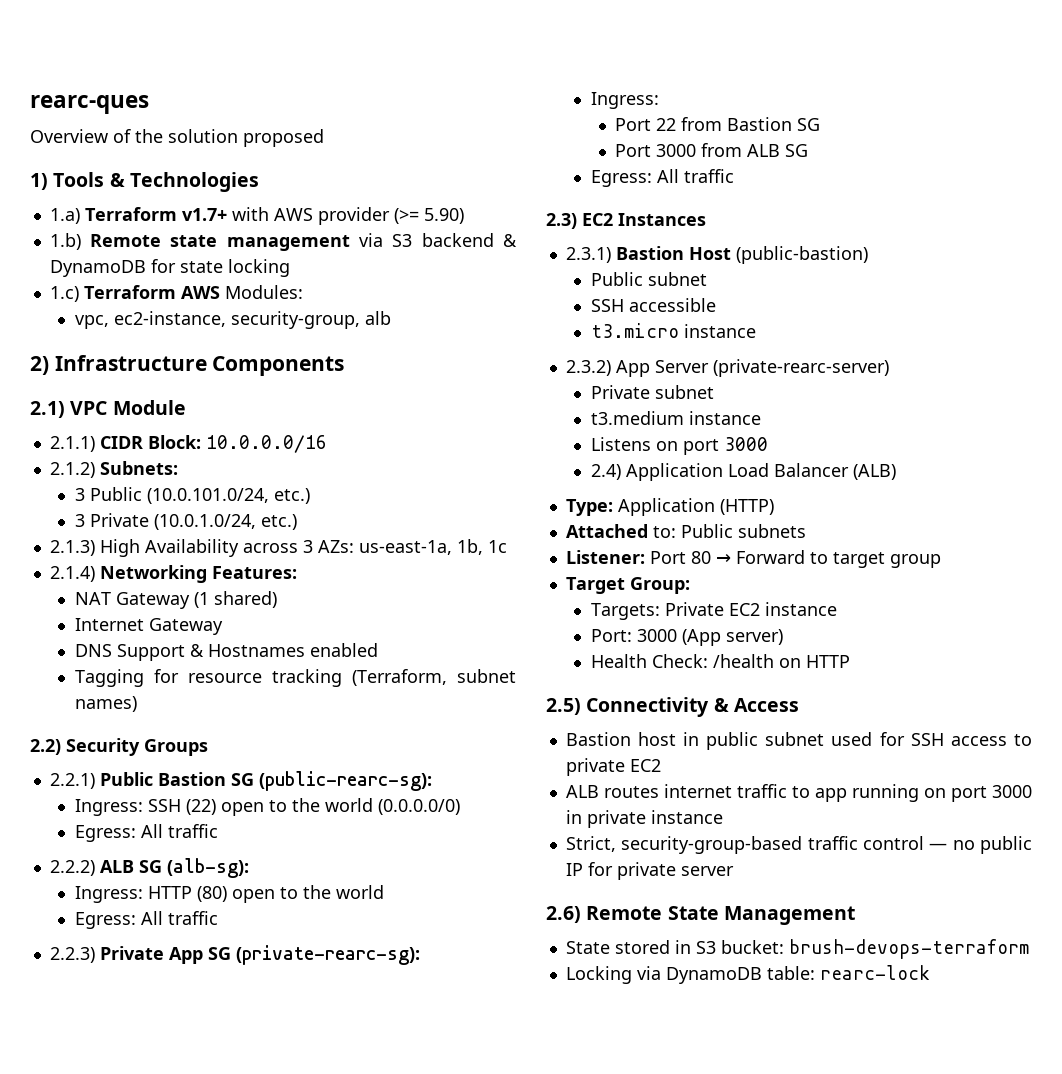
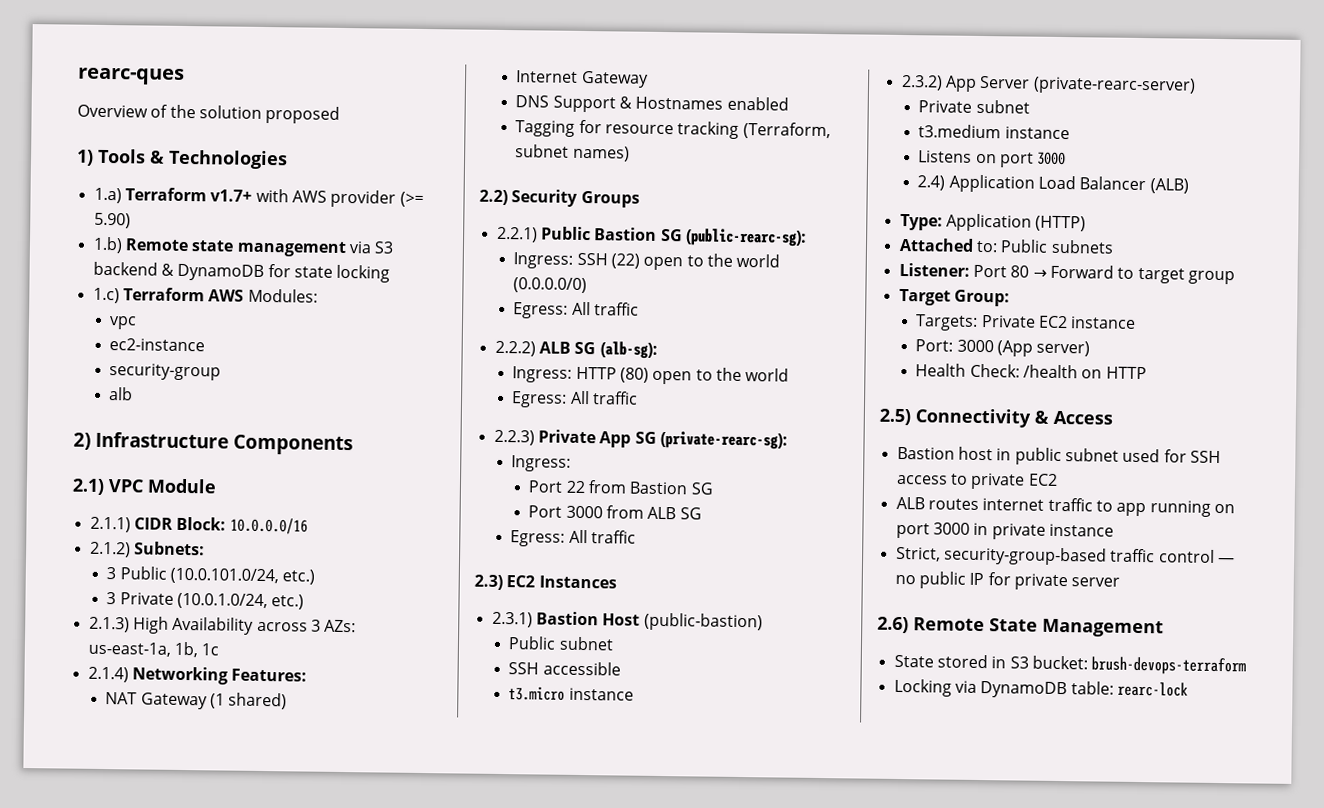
[74,311,360,329] vpc, ec2-instance, security-group, -> [109,316,138,330] [109,338,206,352] [109,363,222,381] vpc // ec2-instance // security-group //

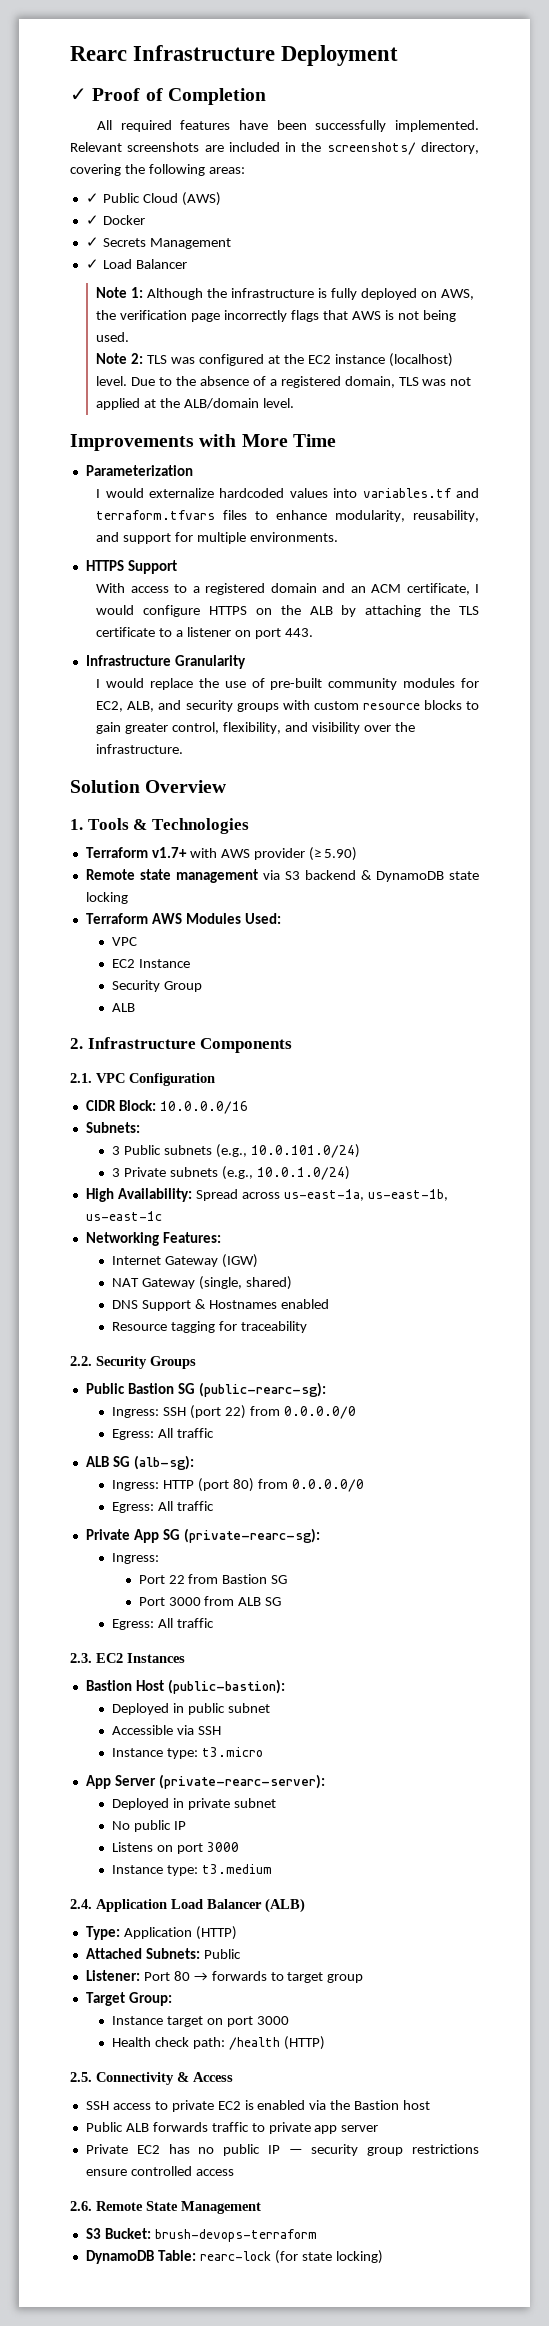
[77,67,185,85] [77,104,341,124] [76,149,94,166] rearc-ques // Overview of the solution proposed // 1) -> [70,45,399,66] [70,88,266,105] [97,120,479,132] [70,142,479,155] [70,164,245,176] [85,192,221,206] [85,215,145,225] [85,237,231,249] [85,259,187,269] [96,287,474,300] [96,310,456,322] [96,332,130,342] [96,353,453,367] [96,376,472,388] [96,398,295,410] [70,434,336,451] [85,465,193,476] [96,488,479,498] [96,510,479,522] [96,532,339,544] [85,560,177,574] [96,583,479,595] [96,605,479,617] [96,627,313,639] [85,655,246,669] [96,678,479,690] [96,700,480,712] [96,722,415,734] [96,744,184,754] [70,780,227,793] [70,819,83,830] Rearc Infrastructure Deployment // ✓ Proof of Completion // All required features have been successfully implemented. Relevant screenshots are included in the screenshots/ directory, covering the following areas: // ✓ Public Cloud (AWS) // ✓ Docker // ✓ Secrets Management // ✓ Load Balancer // Note 1: Although the infrastructure is fully deployed on AWS, the verification page incorrectly flags that AWS is not being used. // Note 2: TLS was configured at the EC2 instance (localhost) level. Due to the absence of a registered domain, TLS was not applied at the ALB/domain level. // Improvements with More Time // Parameterization // I would externalize hardcoded values into variables.tf and terraform.tfvars files to enhance modularity, reusability, and support for multiple environments. // HTTPS Support // With access to a registered domain and an ACM certificate, I would configure HTTPS on the ALB by attaching the TLS certificate to a listener on port 443. // Infrastructure Granularity // I would replace the use of pre-built community modules for EC2, ALB, and security groups with custom resource blocks to gain greater control, flexibility, and visibility over the infrastructure. // Solution Overview // 1.
[93,187,122,204] 1.a) -> (249, 826) none
[399,191,424,207] (>= -> [308,847,321,861] (≥
[92,236,123,254] 1.b) -> (358, 854) none
[267,264,291,278] for -> (444, 876) none
[92,287,120,304] 1.c) -> (128, 898) none
[247,288,318,303] [109,316,138,330] [109,338,206,352] [109,363,222,381] [109,387,134,401] [73,431,353,456] [72,478,217,495] [89,516,131,533] Modules: // vpc // ec2-instance // security-group // alb // 2) Infrastructure Components // 2.1) VPC Module // 2.1.1) -> [185,913,281,924] [112,937,138,946] [112,959,191,968] [112,980,203,992] [112,1003,136,1012] [70,1037,293,1053] [70,1073,215,1086] Modules Used: // VPC // EC2 Instance // Security Group // ALB // 2. Infrastructure Components // 2.1. VPC Configuration //
[89,541,131,558] 2.1.2) -> (248, 1107) none
[170,567,316,585] (10.0.101.0/24, etc.) -> [164,1144,360,1158] subnets (e.g., 10.0.101.0/24)
[177,592,305,610] [88,616,357,635] [87,641,220,658] [87,666,129,683] (10.0.1.0/24, etc.) // 2.1.3) High Availability across 3 AZs: us-east-1a, 1b, 1c // 2.1.4) -> [170,1166,350,1180] [85,1188,448,1202] [85,1211,162,1221] subnets (e.g., 10.0.1.0/24) // High Availability: Spread across us-east-1a, us-east-1b, us-east-1c //
(308, 675) none -> [112,1254,259,1268] // Internet Gateway (IGW)
[210,693,226,709] (1 -> [199,1276,243,1290] (single,
[516,70,649,88] // Internet Gateway -> (293, 1283) none
[515,119,831,140] [515,144,630,162] [479,189,508,206] Tagging for resource tracking (Terraform, subnet names) // 2.2) -> [112,1321,308,1333] [70,1356,92,1366] Resource tagging for traceability // 2.2.
[496,226,538,243] 2.2.1) -> (196, 1362) none
[611,253,781,271] [513,277,588,294] [513,301,640,319] [494,340,536,357] (22) open to the world (0.0.0.0/0) // Egress: All traffic // 2.2.2) -> [190,1405,356,1419] [112,1428,215,1440] (port 22) from 0.0.0.0/0 // Egress: All traffic //
[620,367,790,385] [511,390,639,408] [493,429,535,446] (80) open to the world // Egress: All traffic // 2.2.3) -> [198,1478,364,1492] [112,1501,215,1513] (port 80) from 0.0.0.0/0 // Egress: All traffic //
[474,574,503,591] 2.3) -> [70,1653,92,1663] 2.3.
[491,611,533,628] 2.3.1) -> (185, 1658) none
[643,612,763,632] [508,636,614,651] [508,661,621,676] (public-bastion) // Public subnet // SSH accessible // -> [167,1679,285,1694] [112,1703,271,1715] [112,1725,222,1735] [112,1748,199,1759] (public-bastion): // Deployed in public subnet // Accessible via SSH // Instance type:
[568,687,634,701] [900,74,1196,95] [918,99,1030,114] [918,124,1070,140] instance // 2.3.2) App Server (private-rearc-server) // Private subnet // t3.medium instance -> [85,1774,325,1789] [112,1798,277,1810] [112,1820,187,1832] // App Server (private-rearc-server): // Deployed in private subnet // No public IP
[917,175,946,191] 2.4) -> [112,1864,273,1876] [70,1899,92,1909] Instance type: t3.medium // 2.4.
[975,239,1114,254] to: Public subnets -> [145,1948,241,1959] Subnets: Public
[1049,264,1114,279] Forward -> [211,1971,267,1981] forwards
[915,314,1137,331] [915,339,1091,357] Targets: Private EC2 instance // Port: 3000 (App server) -> [112,2016,289,2027] Instance target on port 3000
[969,363,1147,380] [879,408,1113,428] [896,446,1187,466] Check: /health on HTTP // 2.5) Connectivity & Access // Bastion host in public subnet used for -> [155,2036,325,2050] [70,2072,233,2085] check path: /health (HTTP) // 2.5. Connectivity & Access //
[895,496,1235,517] [895,522,1114,540] [895,546,1235,566] [894,571,1121,591] [877,616,1164,638] [893,654,1247,676] [893,678,1188,699] // ALB routes internet traffic to app running on port 3000 in private instance // Strict, security-group-based traffic control — no public IP for private server // 2.6) Remote State Management // State stored in S3 bucket: brush-devops-terraform // Locking via DynamoDB table: rearc-lock -> [244,2100,431,2110] [85,2122,379,2134] [85,2144,480,2156] [85,2166,234,2176] [70,2201,261,2214] [85,2228,317,2242] [85,2250,383,2264] is enabled via the Bastion host // Public ALB forwards traffic to private app server // Private EC2 has no public IP — security group restrictions ensure controlled access // 2.6. Remote State Management // S3 Bucket: brush-devops-terraform // DynamoDB Table: rearc-lock (for state locking)

